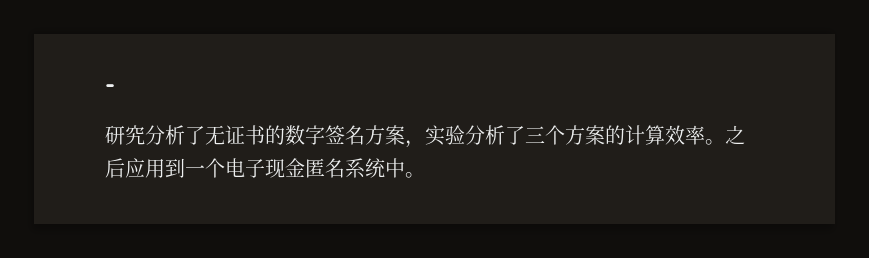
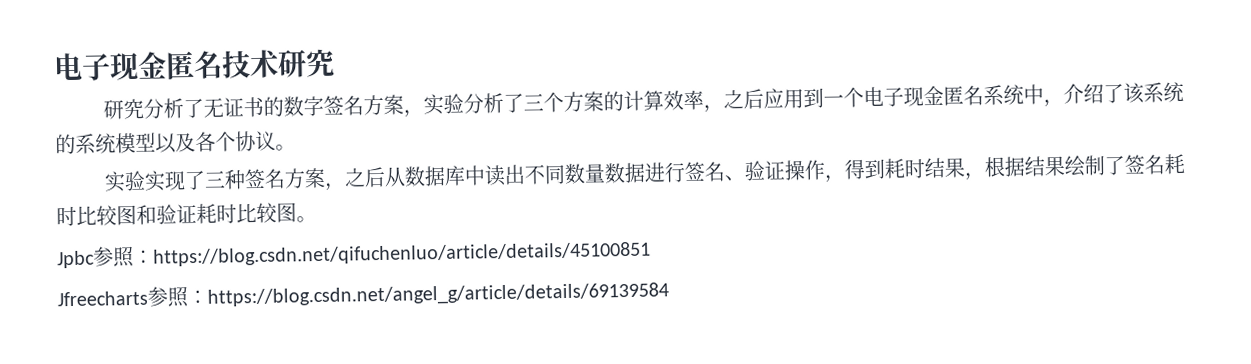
[105,84,115,93] - -> [53,48,335,81] 电子现金匿名技术研究
[705,139,725,145] 。 -> [702,104,724,113] ，
[405,172,425,178] 。 -> [1042,81,1184,108] [55,130,296,155] [103,153,1185,193] [56,202,317,227] [57,241,651,269] [57,282,669,308] ，介绍了该系统的系统模型以及各个协议。 // 实验实现了三种签名方案，之后从数据库中读出不同数量数据进行签名、验证操作，得到耗时结果，根据结果绘制了签名耗时比较图和验证耗时比较图。 // Jpbc参照：https://blog.csdn.net/qifuchenluo/article/details/45100851 // Jfreecharts参照：https://blog.csdn.net/angel_g/article/details/69139584

